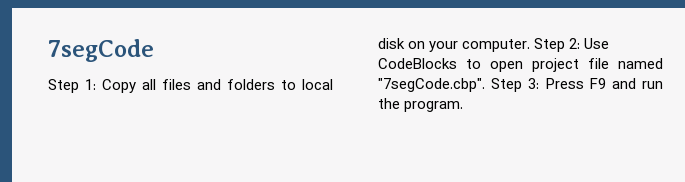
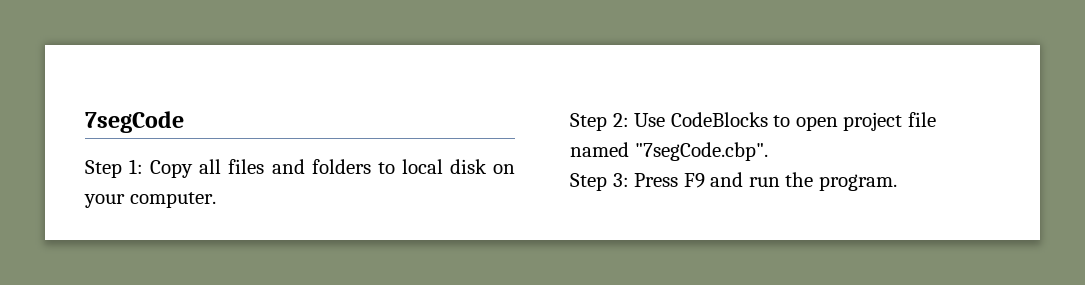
(531, 45) none -> (216, 200) //
(485, 85) none -> (768, 151) //

